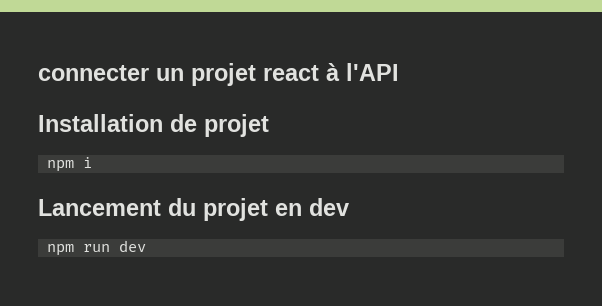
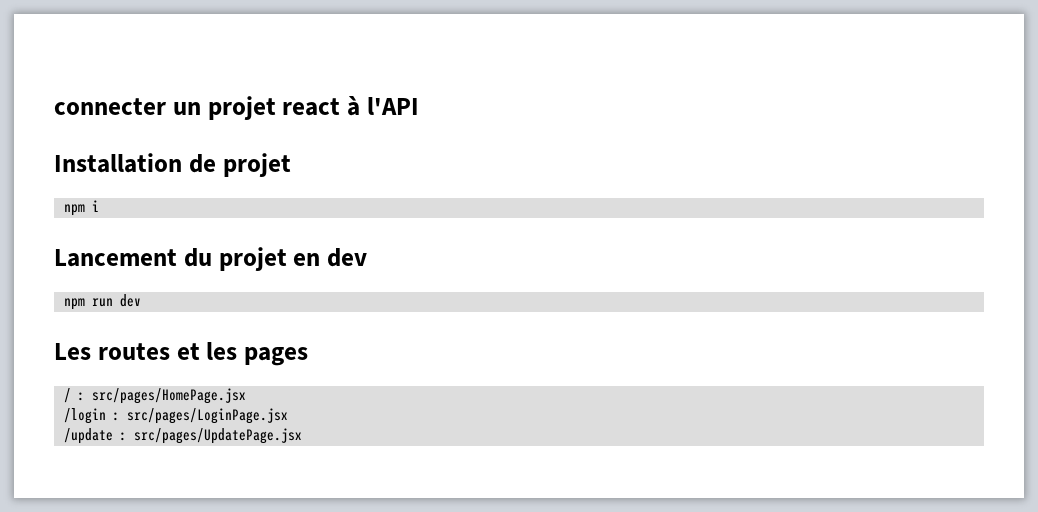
(146, 246) none -> [54,342,308,366] [63,388,246,404] [63,408,288,424] [63,428,302,444] // Les routes et les pages // / : src/pages/HomePage.jsx // /login : src/pages/LoginPage.jsx // /update : src/pages/UpdatePage.jsx

